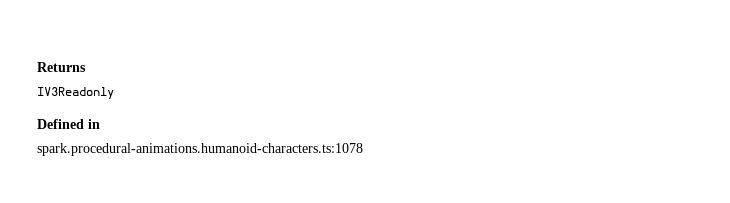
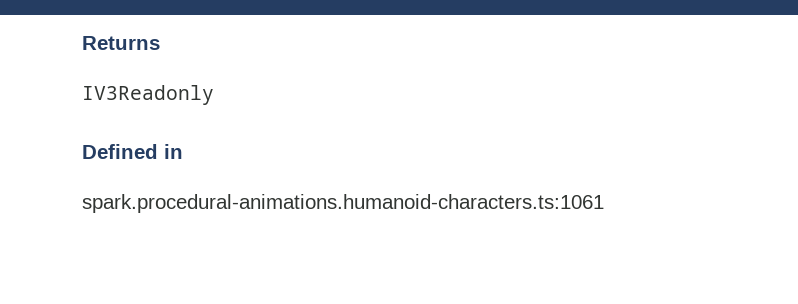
[37,143,363,156] spark.procedural-animations.humanoid-characters.ts:1078 -> [82,194,604,213] spark.procedural-animations.humanoid-characters.ts:1061

